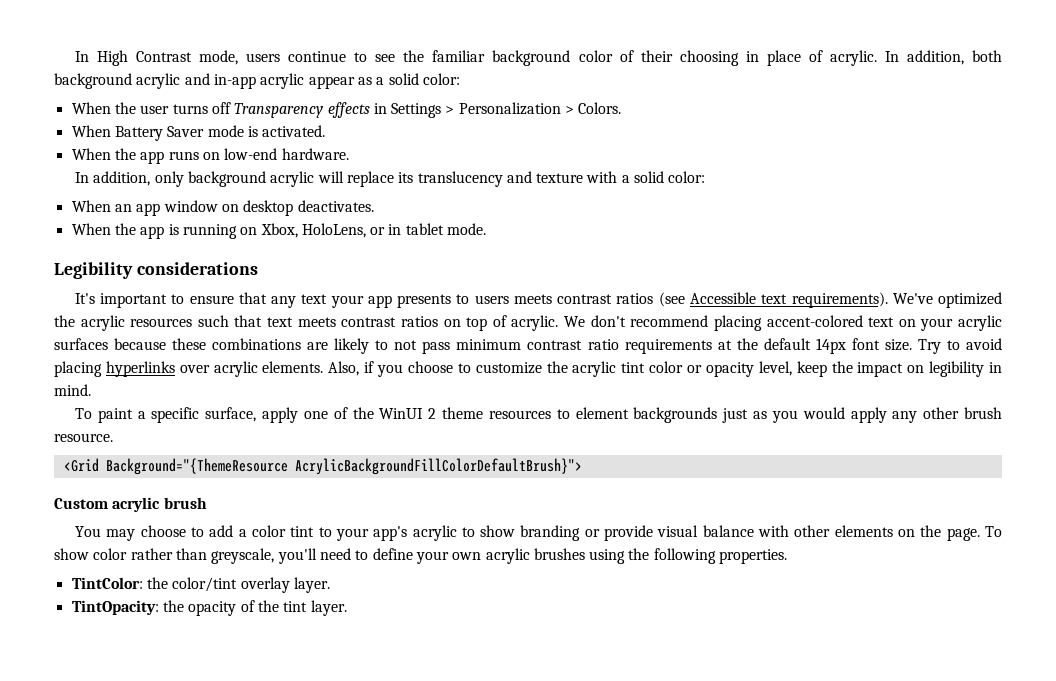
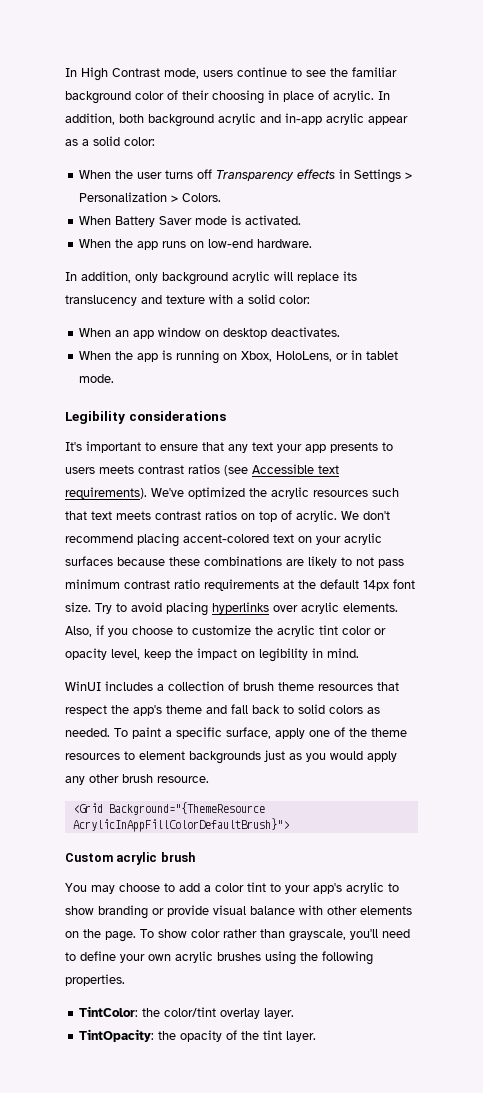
(91, 390) none -> [65,681,399,691] [65,704,380,716] [65,728,110,737] WinUI includes a collection of brush theme resources that respect the app's theme and fall back to solid colors as needed.
[379,408,437,419] WinUI 2 -> (367, 732) none
[294,458,582,475] AcrylicBackgroundFillColorDefaultBrush}"> -> [72,818,289,832] AcrylicInAppFillColorDefaultBrush}">
[211,548,275,564] greyscale, -> [289,929,346,942] grayscale,

